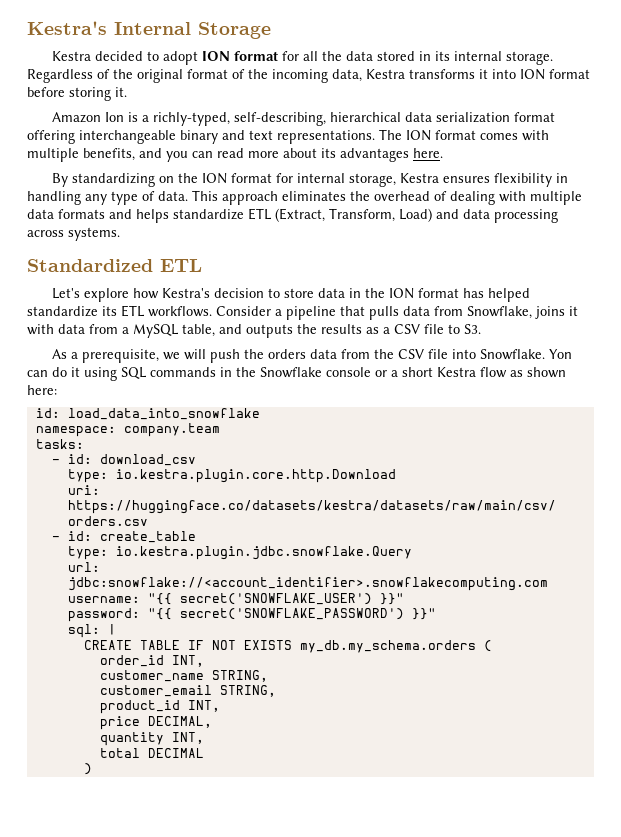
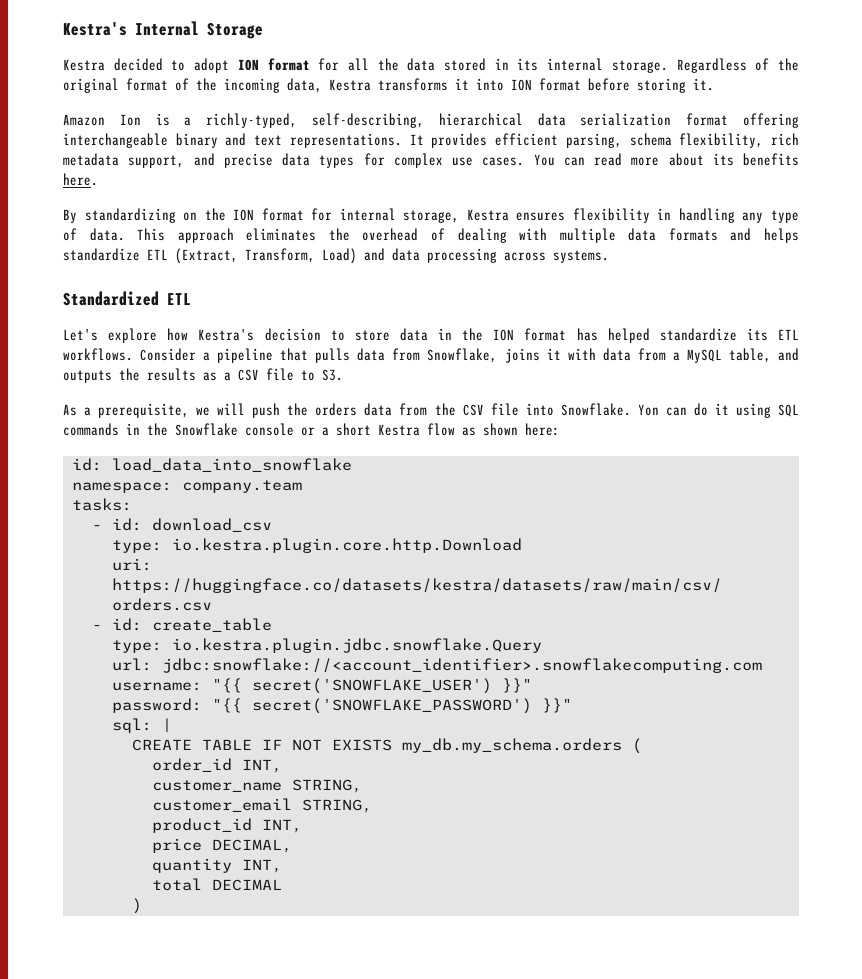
[379,129,549,141] [27,148,188,162] The ION format comes with multiple benefits, and you -> [409,133,800,148] [63,153,555,168] It provides efficient parsing, schema flexibility, rich metadata support, and precise data types for complex use cases. You
[340,148,409,162] advantages -> [743,153,799,166] benefits

